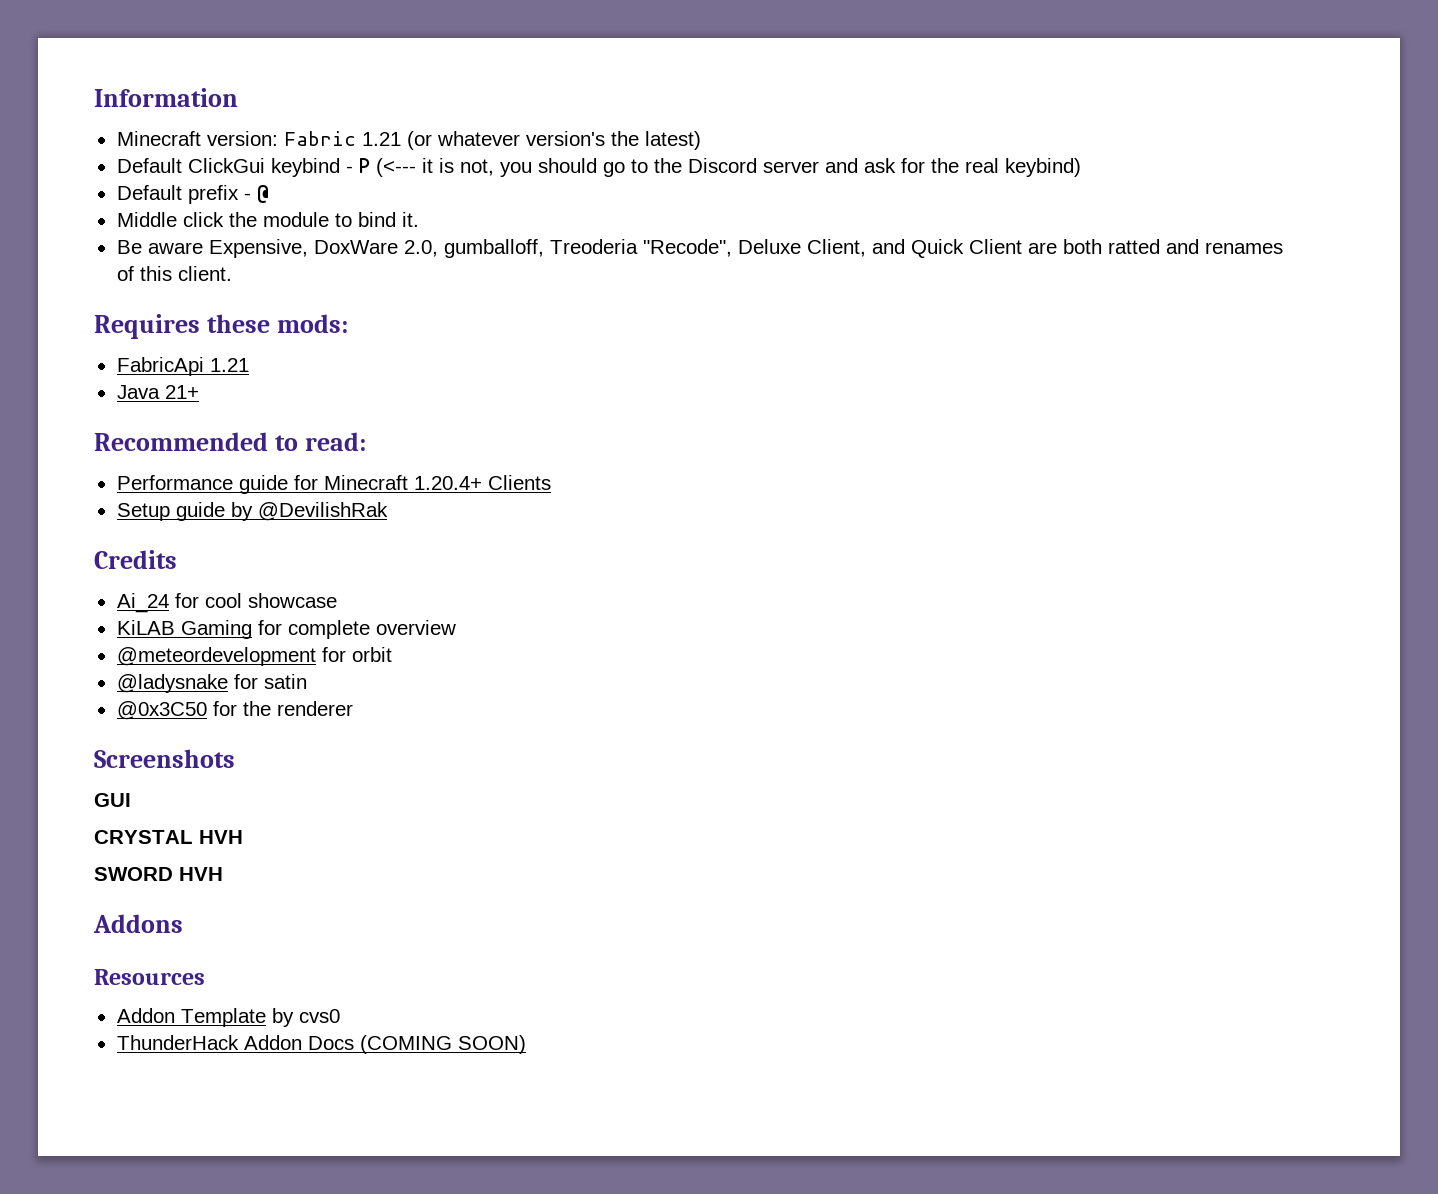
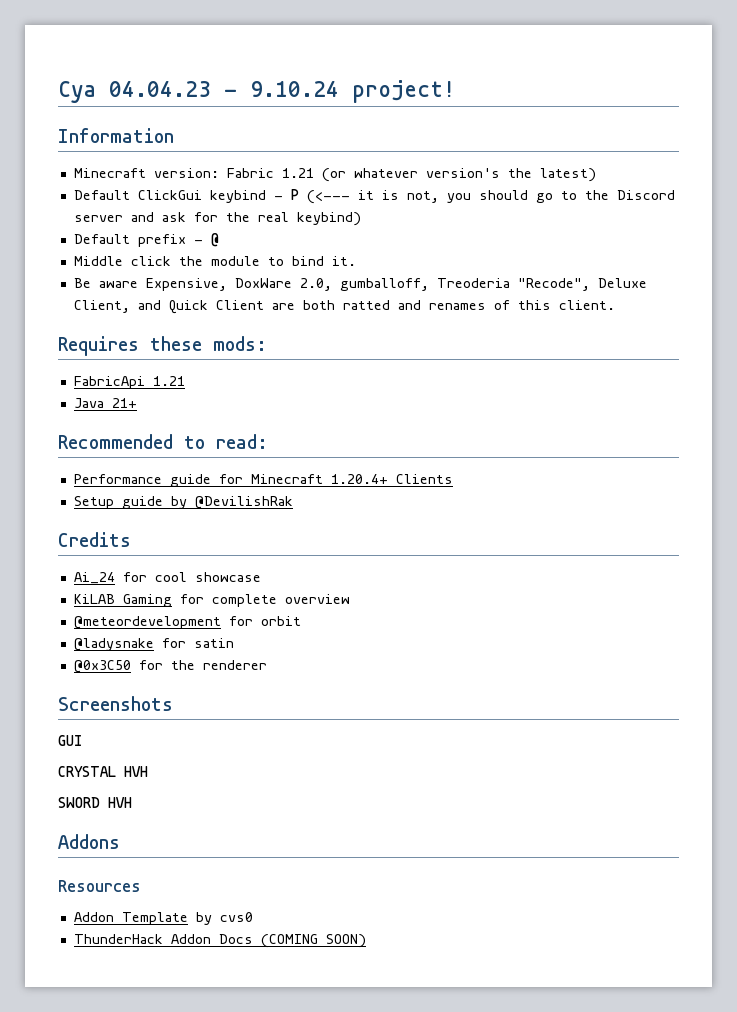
(94, 97) none -> [58,80,455,103] Cya 04.04.23 - 9.10.24 project! //

